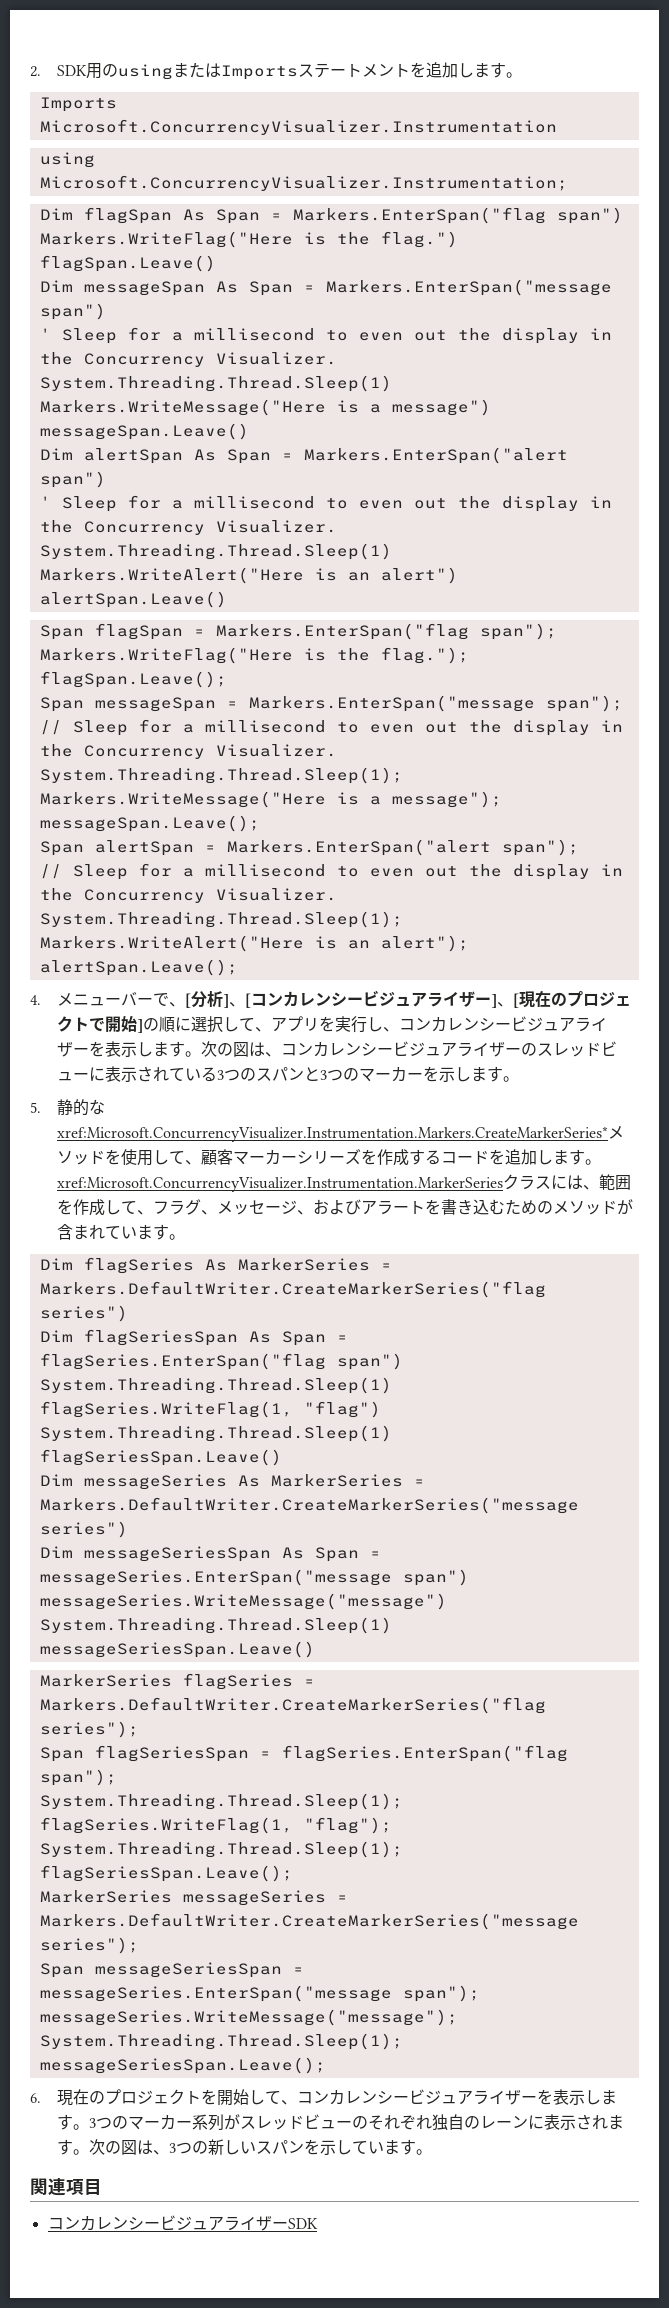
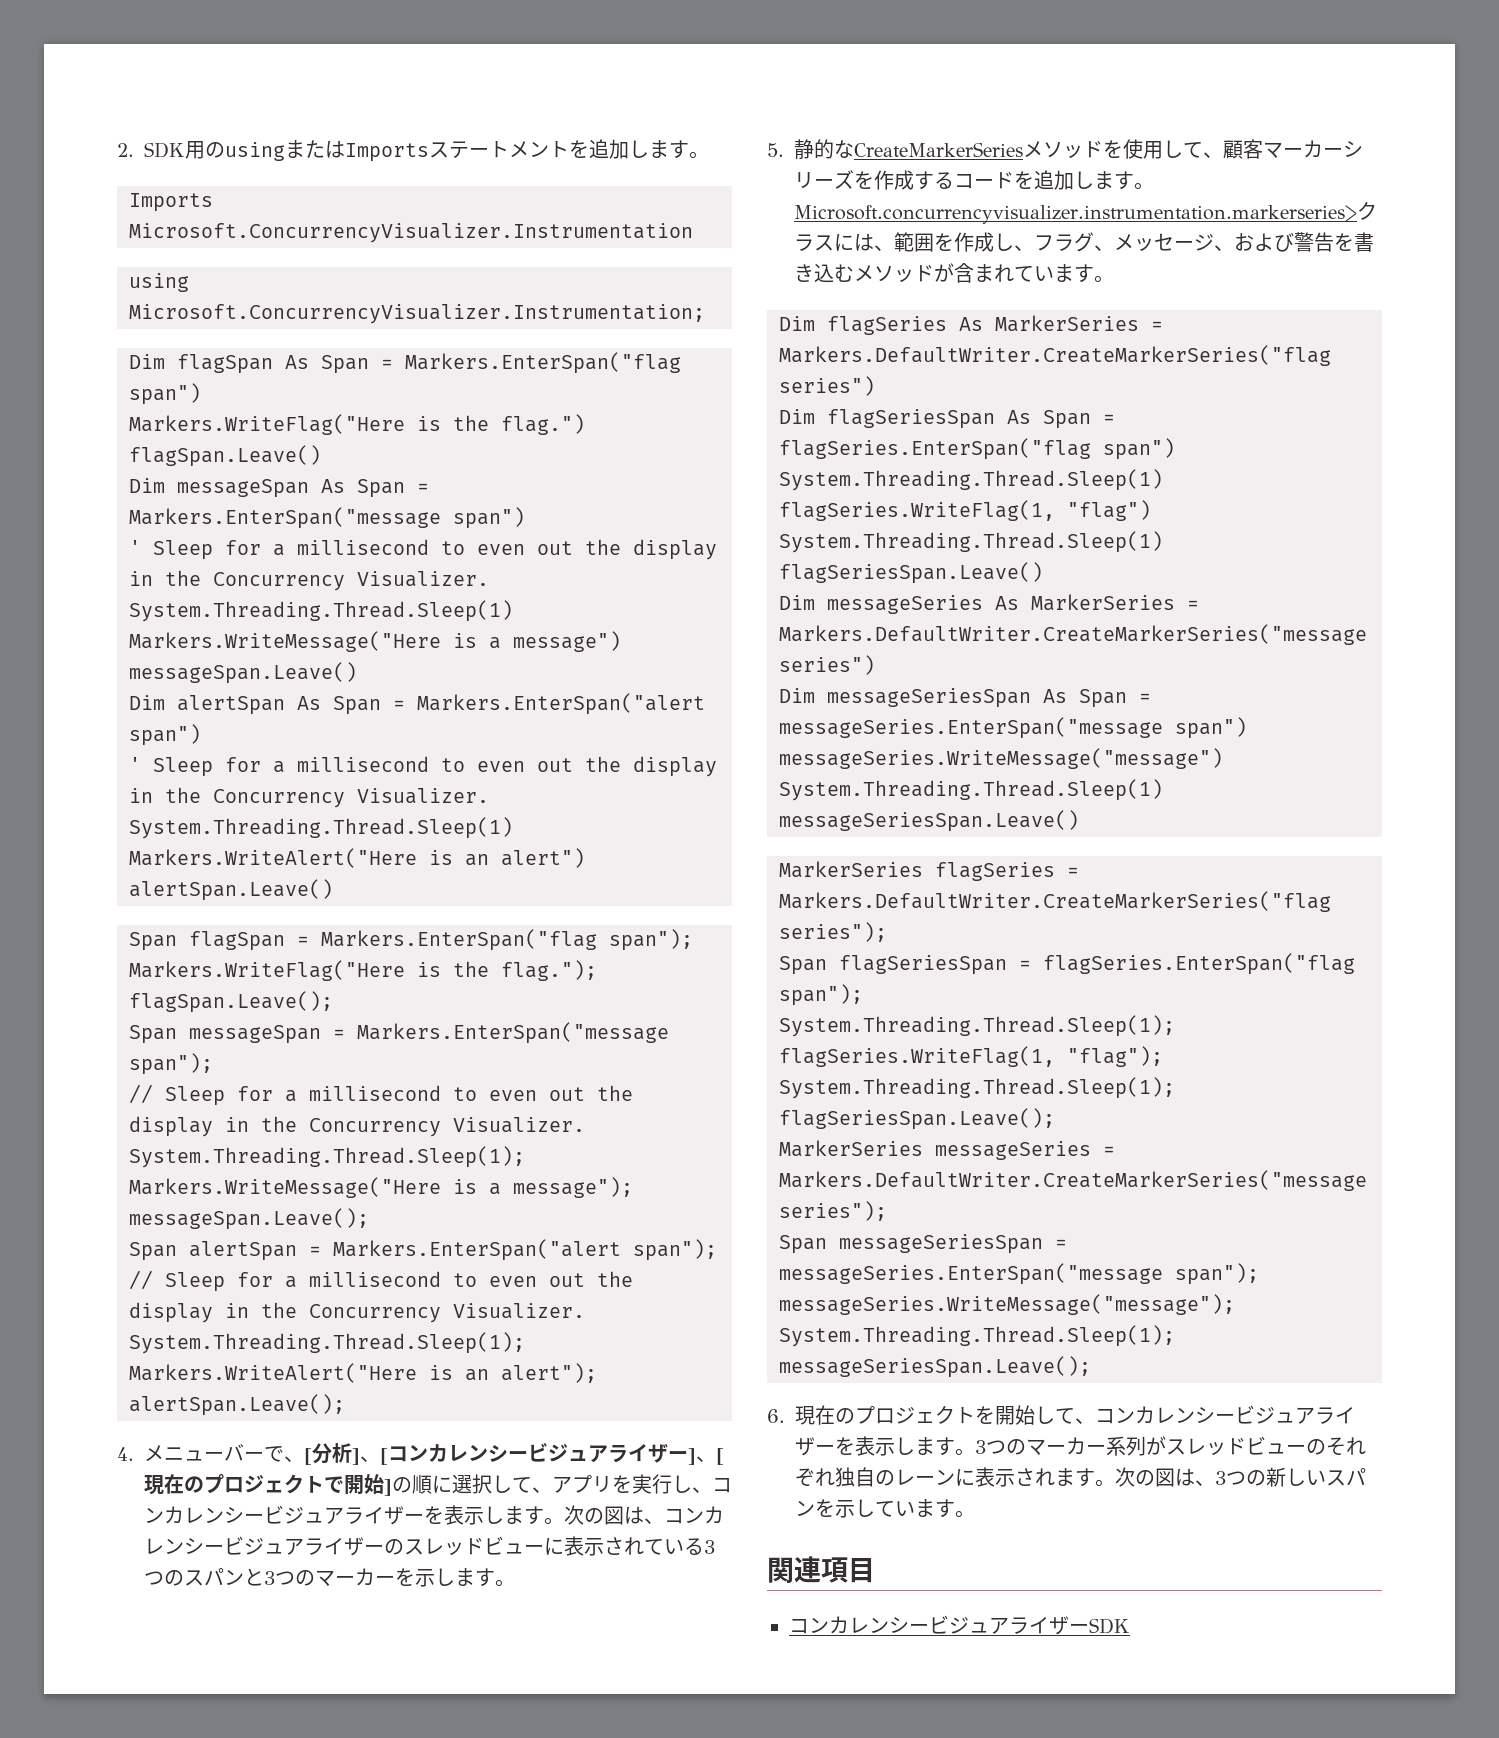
[57,1126,609,1142] xref:Microsoft.ConcurrencyVisualizer.Instrumentation.Markers.CreateMarkerSeries* -> [854,142,1023,157] CreateMarkerSeries
[57,1177,504,1192] xref:Microsoft.ConcurrencyVisualizer.Instrumentation.MarkerSeries -> [794,205,1357,224] Microsoft.concurrencyvisualizer.instrumentation.markerseries>
[121,1201,138,1214] て -> (1014, 242) none
[361,1200,426,1215] アラート -> [1294,232,1334,252] 警告
[505,1199,554,1215] ための -> (854, 273) none

